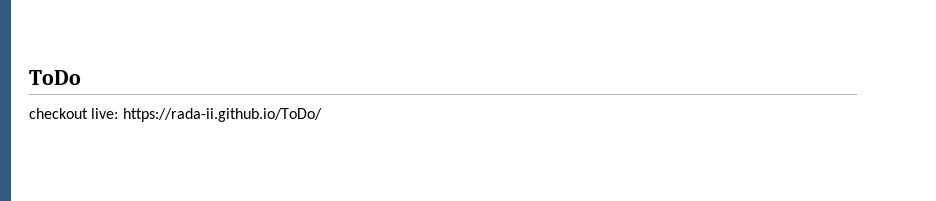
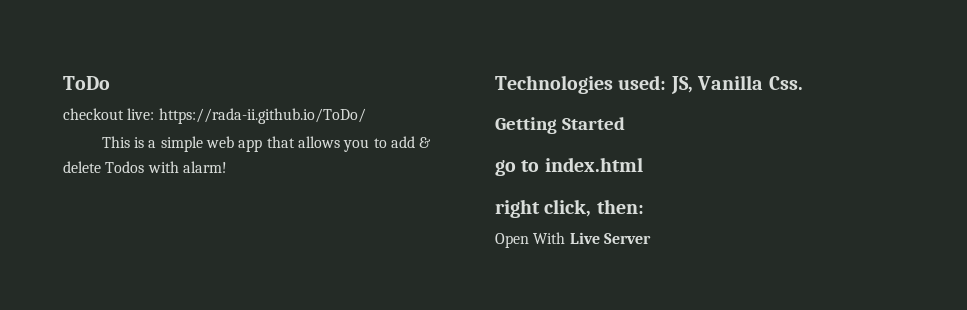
(322, 115) none -> [101,136,432,152] [63,161,227,173] [495,75,803,94] [495,117,625,134] [495,157,643,176] [495,199,644,218] [495,232,651,248] // This is a simple web app that allows you to add & delete Todos with alarm! // Technologies used: JS, Vanilla Css. // Getting Started // go to index.html // right click, then: // Open With Live Server

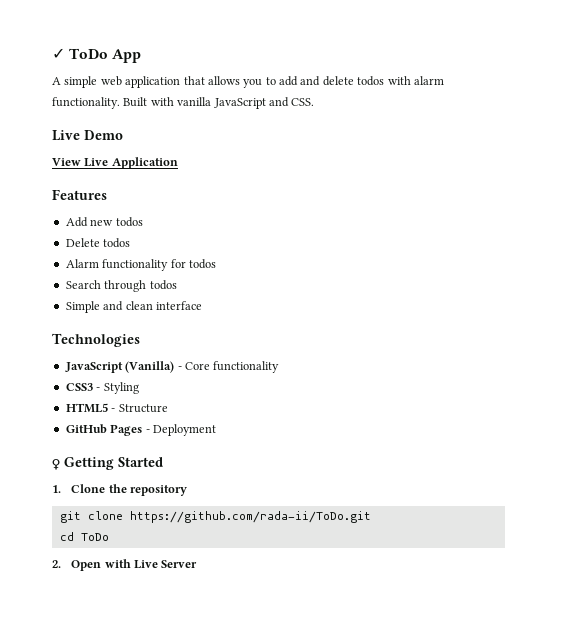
[63,76,110,90] [63,108,366,124] [101,136,157,148] ToDo // checkout live: https://rada-ii.github.io/ToDo/ // This is a -> [52,48,142,63] [52,77,61,85] ✓ ToDo App // A
[238,139,263,152] app -> [125,76,181,88] application
[419,137,432,148] [63,161,227,173] [495,75,803,94] [495,117,625,134] [495,157,643,176] [495,199,644,218] [495,232,566,248] & delete Todos with alarm! // Technologies used: JS, Vanilla Css. // Getting Started // go to index.html // right click, then: // Open With -> [300,76,444,86] [52,97,315,109] [52,130,123,141] [52,157,178,169] [52,189,107,200] [65,217,143,227] [65,238,131,248] [65,259,216,271] [65,280,177,292] [65,301,202,313] [52,333,140,347] [64,361,280,373] [65,382,139,394] [65,403,168,413] [65,424,216,436] [52,457,163,470] [52,484,188,496] [59,511,371,523] [59,532,109,541] [52,559,131,571] and delete todos with alarm functionality. Built with vanilla JavaScript and CSS. // Live Demo // View Live Application // Features // Add new todos // Delete todos // Alarm functionality for todos // Search through todos // Simple and clean interface // Technologies // JavaScript (Vanilla) - Core functionality // CSS3 - Styling // HTML5 - Structure // GitHub Pages - Deployment // ♀ Getting Started // 1. Clone the repository // git clone https://github.com/rada-ii/ToDo.git // cd ToDo // 2. Open with

